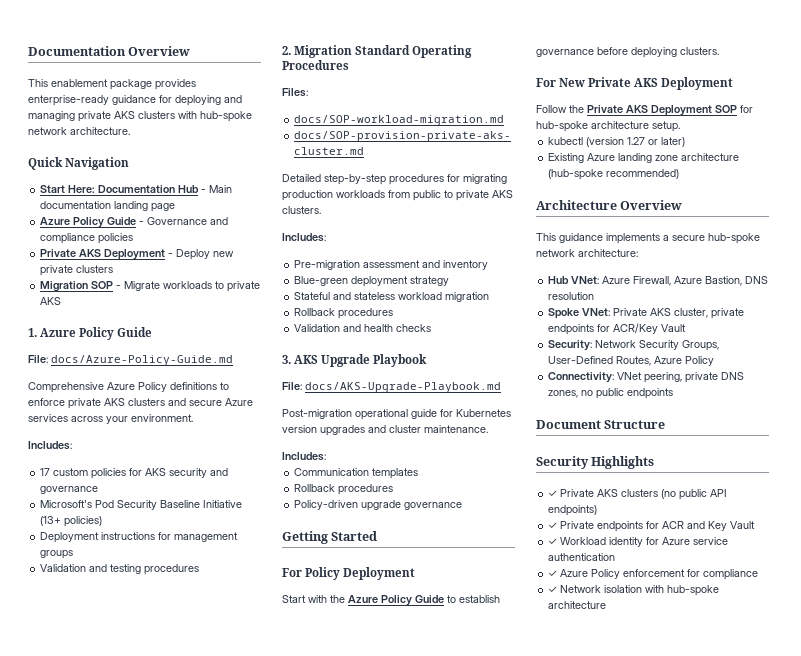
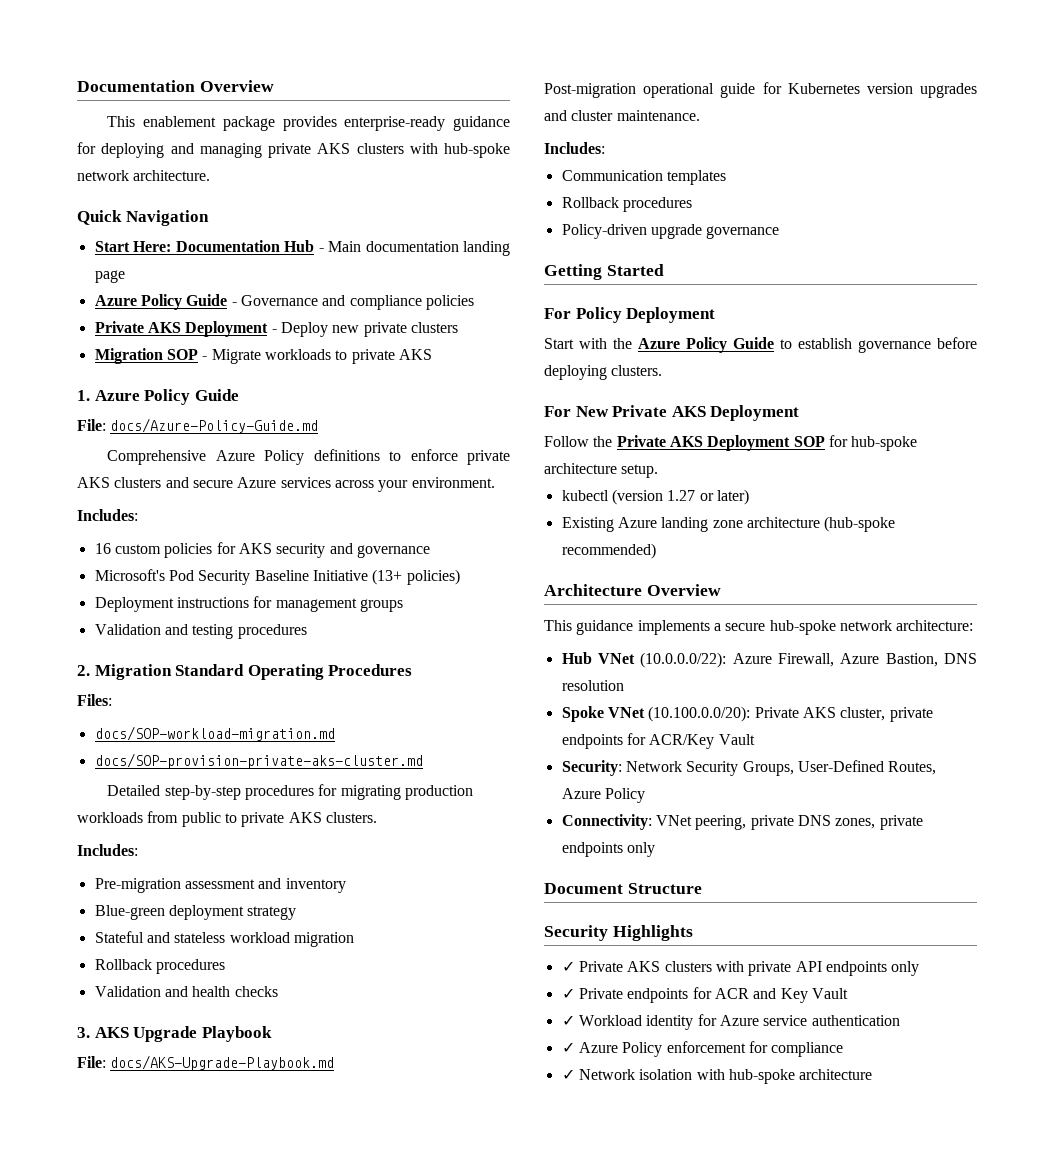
[40,468,51,476] 17 -> [94,543,111,554] 16
[571,276,600,284] VNet: -> [597,652,727,668] VNet (10.0.0.0/22):
[582,308,611,316] VNet: -> [607,706,751,722] VNet (10.100.0.0/20):
[581,388,674,399] no public endpoints -> [879,815,923,830] [561,842,655,857] private endpoints only
[661,489,728,500] [548,505,598,516] (no public API endpoints) -> [715,961,920,976] with private API endpoints only

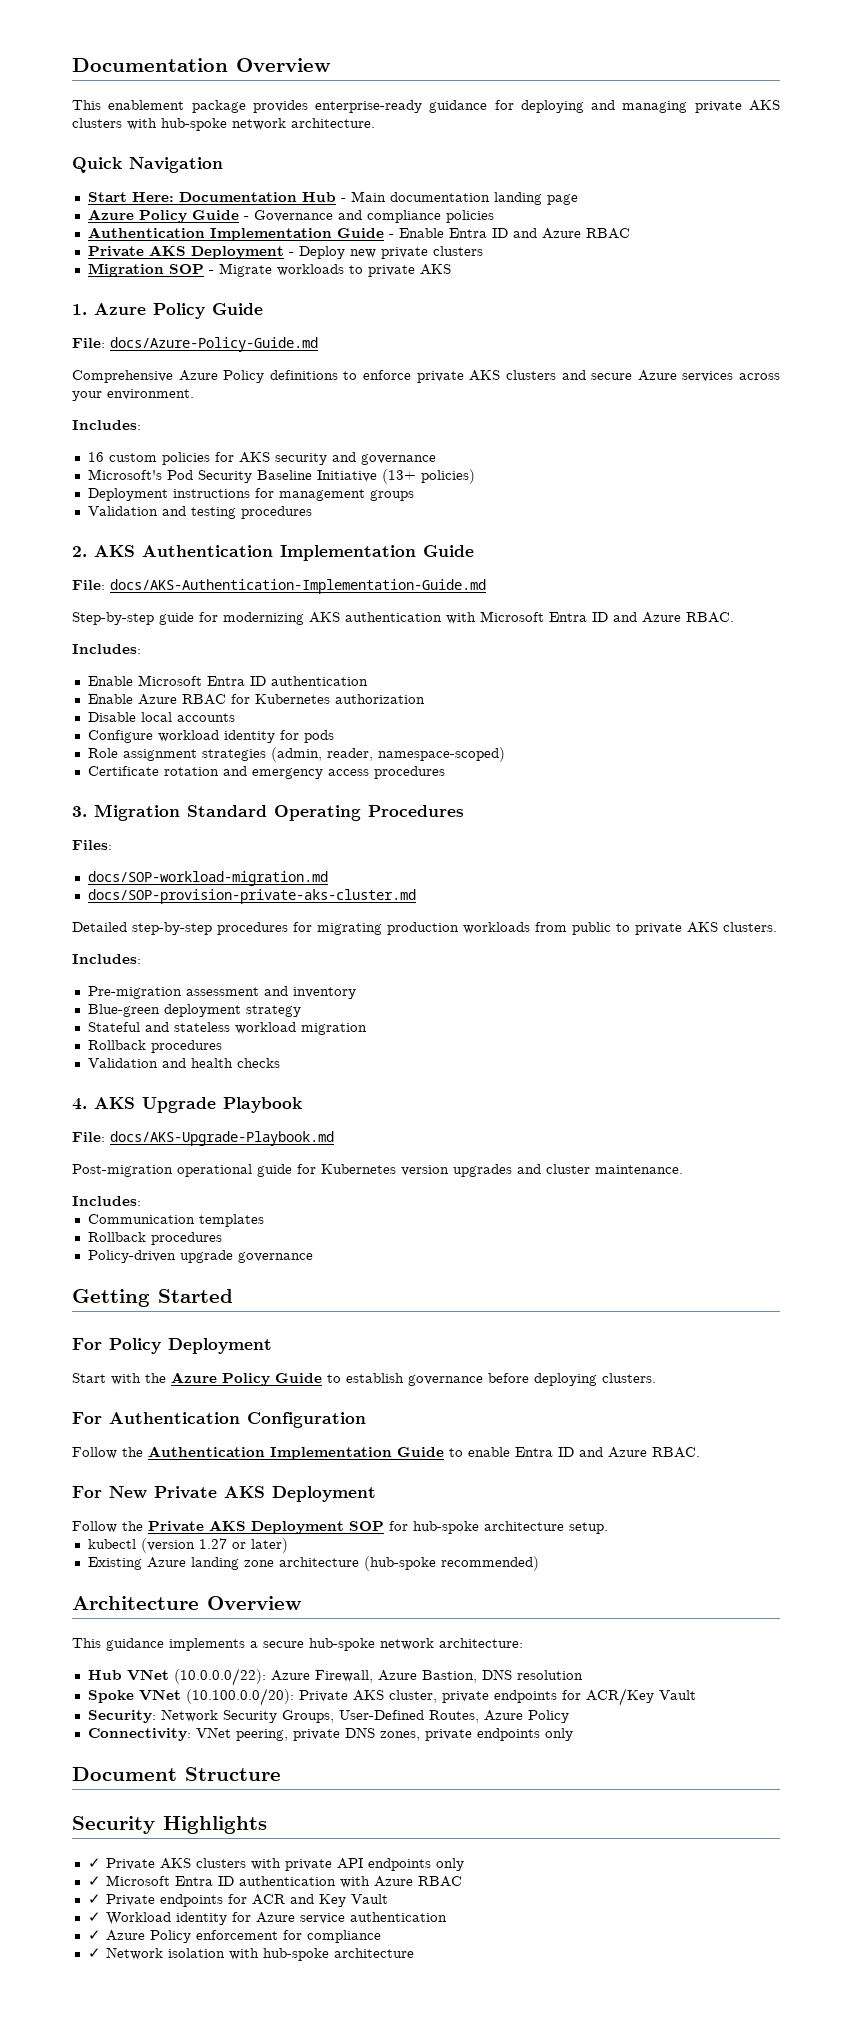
(474, 302) none -> [87,227,630,241] // Authentication Implementation Guide - Enable Entra ID and Azure RBAC
(90, 670) none -> [94,545,474,561] [72,579,486,594] [72,611,734,625] [72,644,141,654] [87,675,368,686] [87,694,425,705] [87,712,235,722] [87,730,334,743] [87,747,505,762] [87,766,445,779] [72,806,87,817] AKS Authentication Implementation Guide // File: docs/AKS-Authentication-Implementation-Guide.md // Step-by-step guide for modernizing AKS authentication with Microsoft Entra ID and Azure RBAC. // Includes: // Enable Microsoft Entra ID authentication // Enable Azure RBAC for Kubernetes authorization // Disable local accounts // Configure workload identity for pods // Role assignment strategies (admin, reader, namespace-scoped) // Certificate rotation and emergency access procedures // 3.
[77,1027,90,1038] 3. -> [72,1098,87,1110] 4.
(663, 370) none -> [72,1412,366,1428] [72,1446,700,1460] // For Authentication Configuration // Follow the Authentication Implementation Guide to enable Entra ID and Azure RBAC.
(920, 968) none -> [87,1875,462,1888] // ✓ Microsoft Entra ID authentication with Azure RBAC

